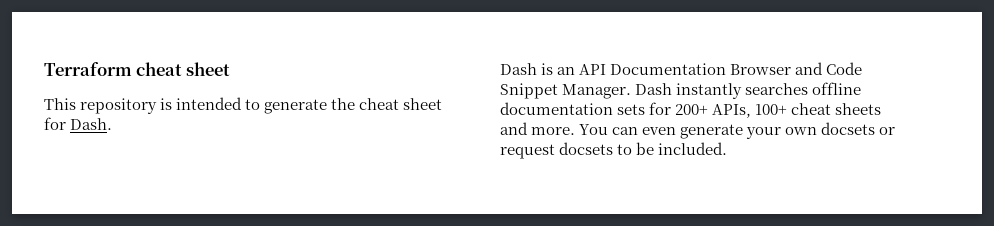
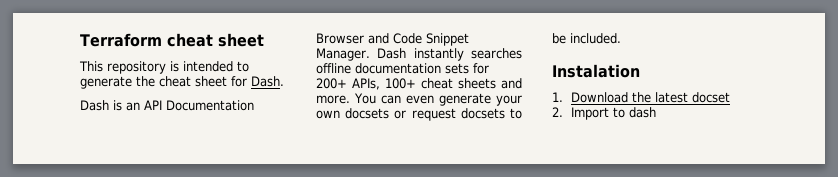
(728, 148) none -> [552,64,640,78] [552,92,730,103] [552,107,656,120] // Instalation // 1. Download the latest docset // 2. Import to dash

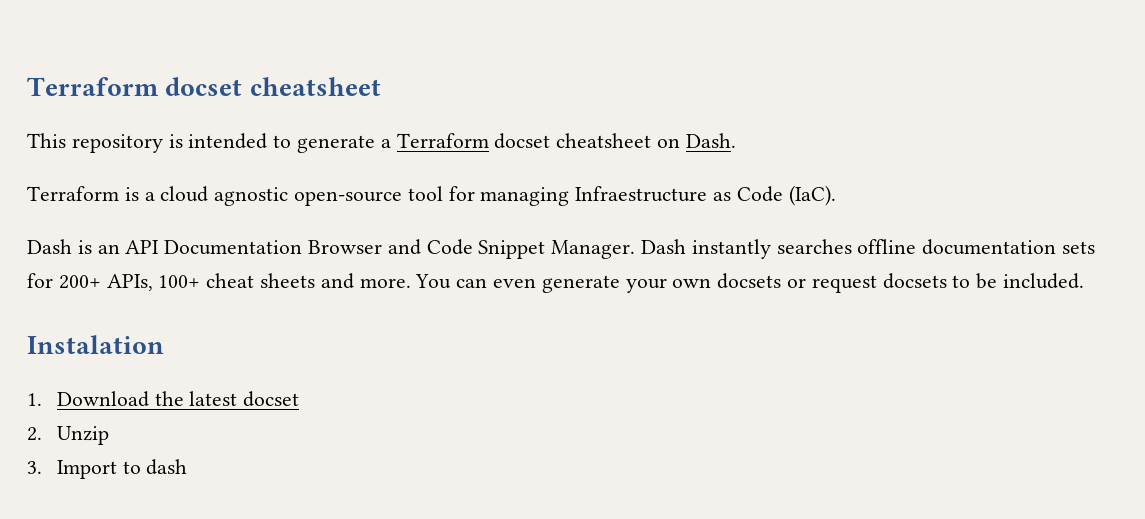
[80,33,264,47] Terraform cheat sheet -> [27,77,381,96] Terraform docset cheatsheet
[136,76,284,87] the cheat sheet for Dash. -> [380,133,736,149] [27,185,836,206] a Terraform docset cheatsheet on Dash. // Terraform is a cloud agnostic open-source tool for managing Infraestructure as Code (IaC).
(563, 112) none -> [56,426,109,445] [27,461,42,474] Unzip // 3.

